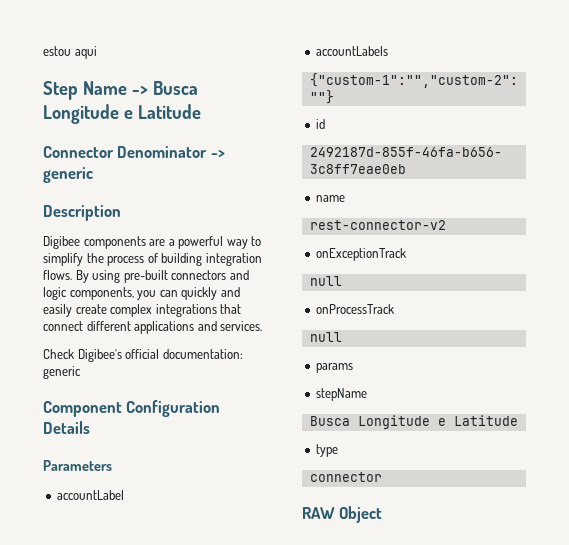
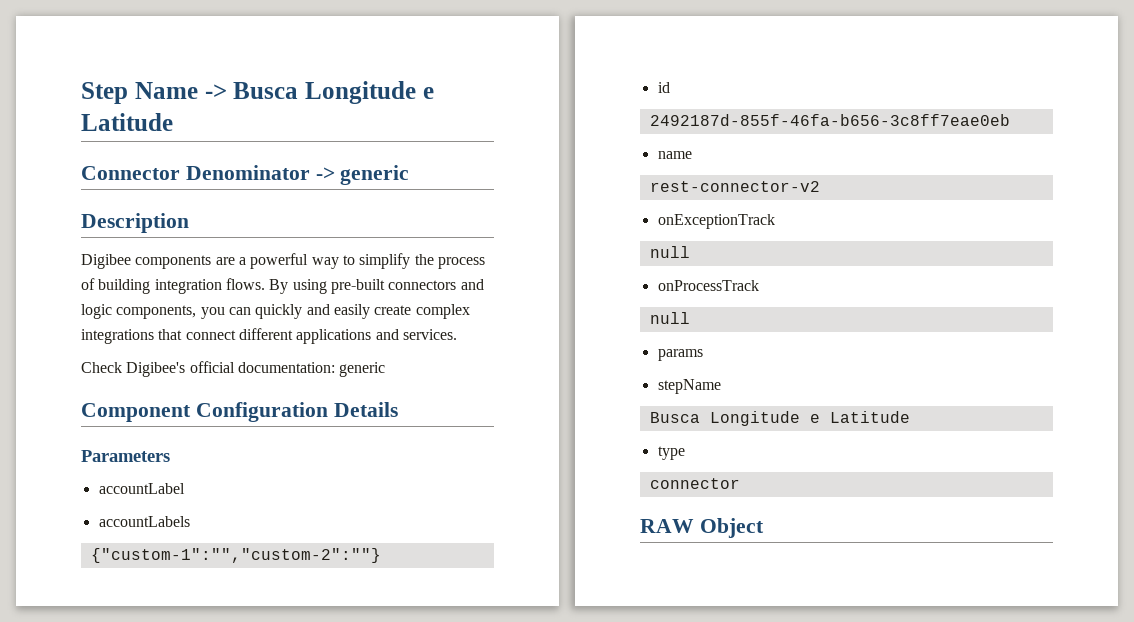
[43,46,97,59] estou aqui // -> (81, 93) none

